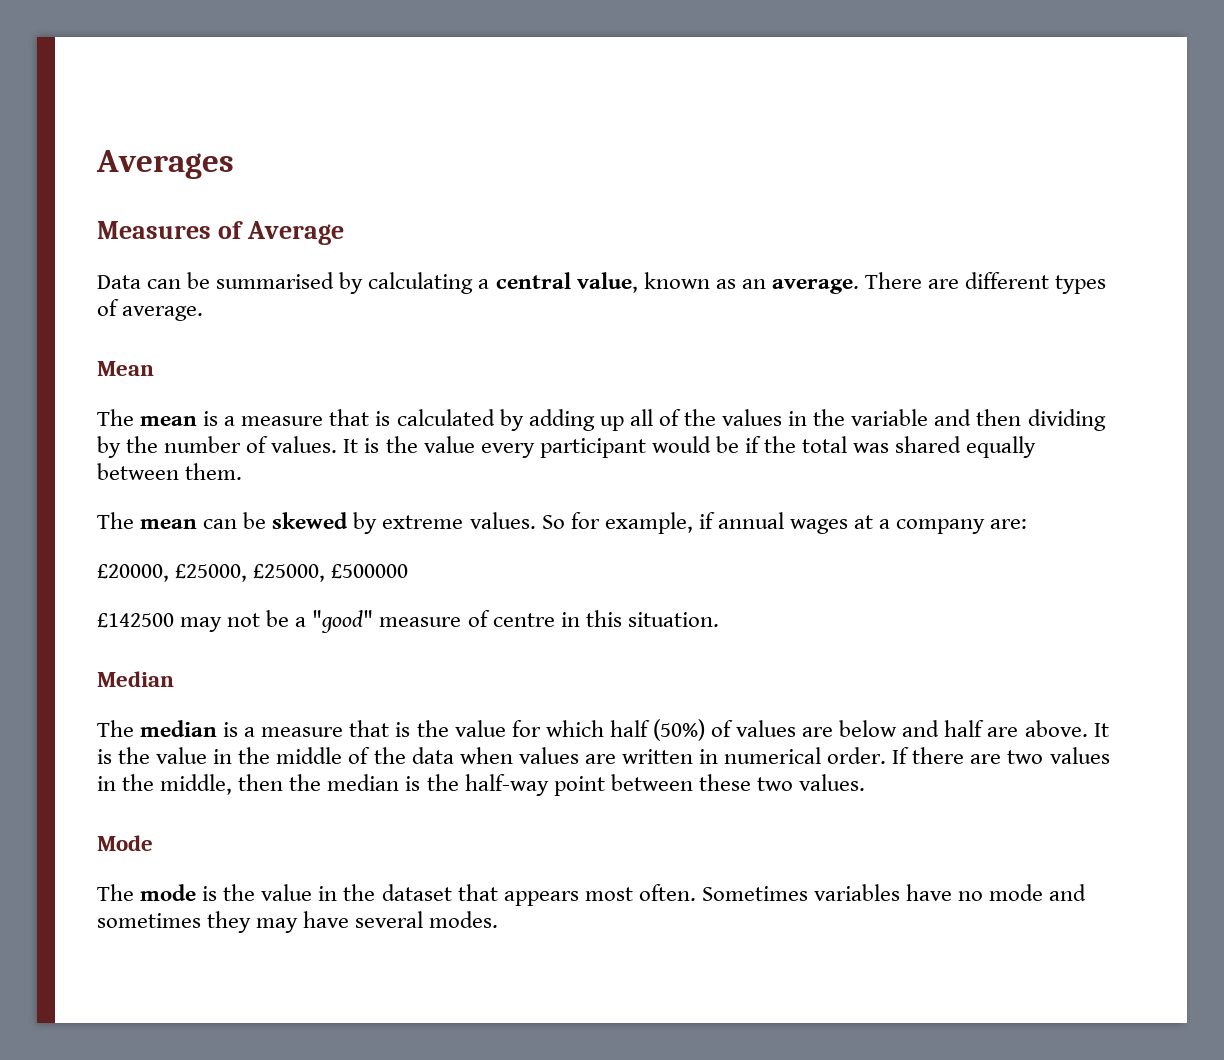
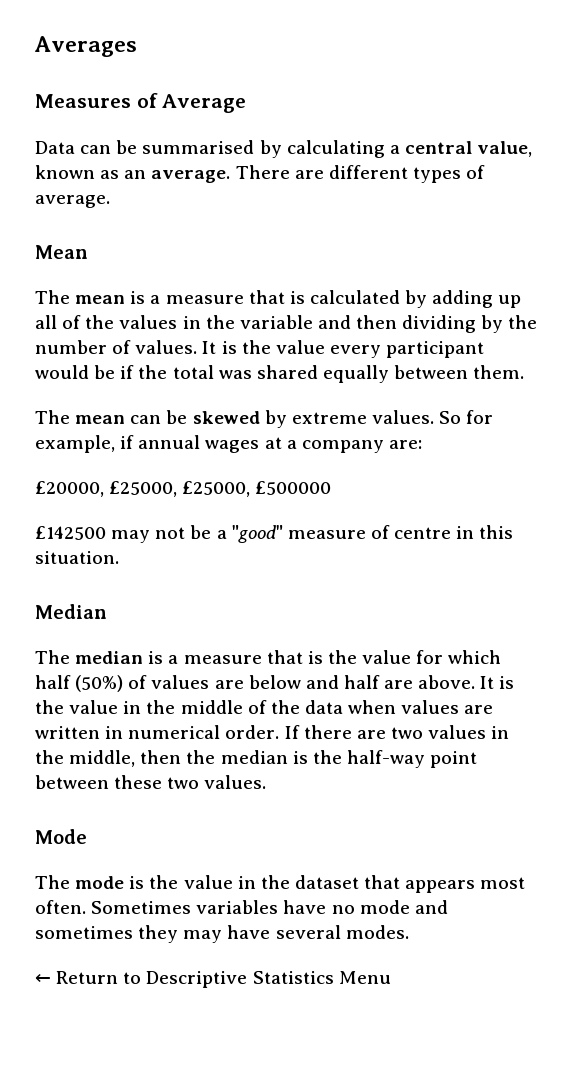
(499, 919) none -> [35,971,391,988] // ← Return to Descriptive Statistics Menu

